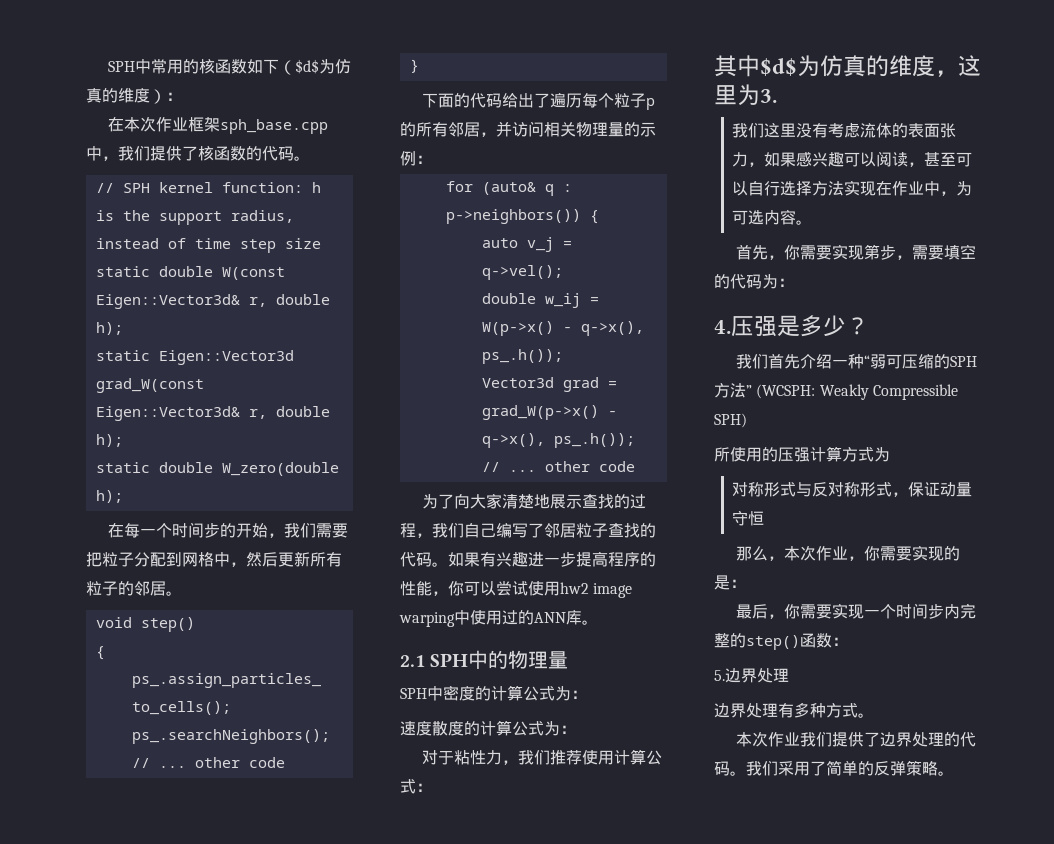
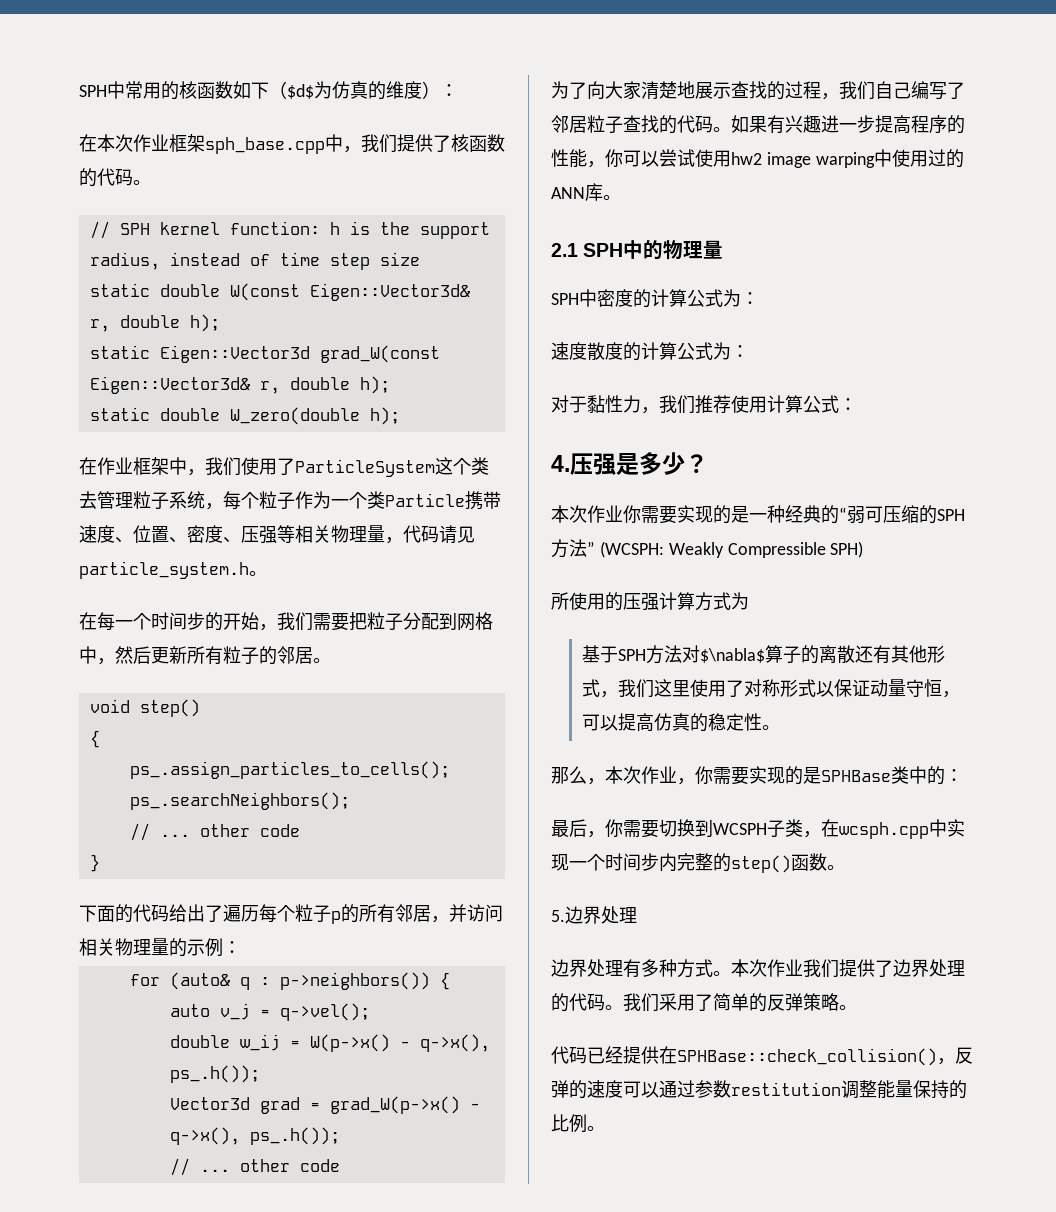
(123, 496) none -> [79,457,489,477] [79,491,501,510] [79,525,475,544] [79,561,267,579] // 在作业框架中，我们使用了ParticleSystem这个类去管理粒子系统，每个粒子作为一个类Particle携带速度、位置、密度、压强等相关物理量，代码请见particle_system.h。
[454,750,471,765] 粘 -> [587,395,605,413] 黏
[714,55,981,77] [714,84,777,106] [732,122,957,138] [732,151,973,167] [732,180,973,196] [732,209,813,225] [736,244,977,260] [714,274,794,289] [714,315,869,337] [736,354,865,369] 其中$d$为仿真的维度，这里为3. // 我们这里没有考虑流体的表面张力，如果感兴趣可以阅读，甚至可以自行选择方法实现在作业中，为可选内容。 // 首先，你需要实现第步，需要填空的代码为： // 4.压强是多少？ // 我们首先介绍一种 -> [551,452,708,475] [551,505,839,524] 4.压强是多少？ // 本次作业你需要实现的是一种经典的
[732,482,973,497] [732,510,765,526] 对称形式与反对称形式，保证动量守恒 -> [581,645,945,664] [581,679,960,698] [581,713,780,732] 基于SPH方法对$\nabla$算子的离散还有其他形式，我们这里使用了对称形式以保证动量守恒，可以提高仿真的稳定性。
(730, 582) none -> [821,766,945,785] SPHBase类中的
(833, 611) none -> [659,819,947,839] 切换到WCSPH子类，在wcsph.cpp中
[832,637,848,646] ： -> [827,865,845,870] 。
(874, 715) // -> (731, 973) none
(954, 773) none -> [551,1046,973,1066] [551,1080,967,1099] [551,1114,605,1133] // 代码已经提供在SPHBase::check_collision()，反弹的速度可以通过参数restitution调整能量保持的比例。

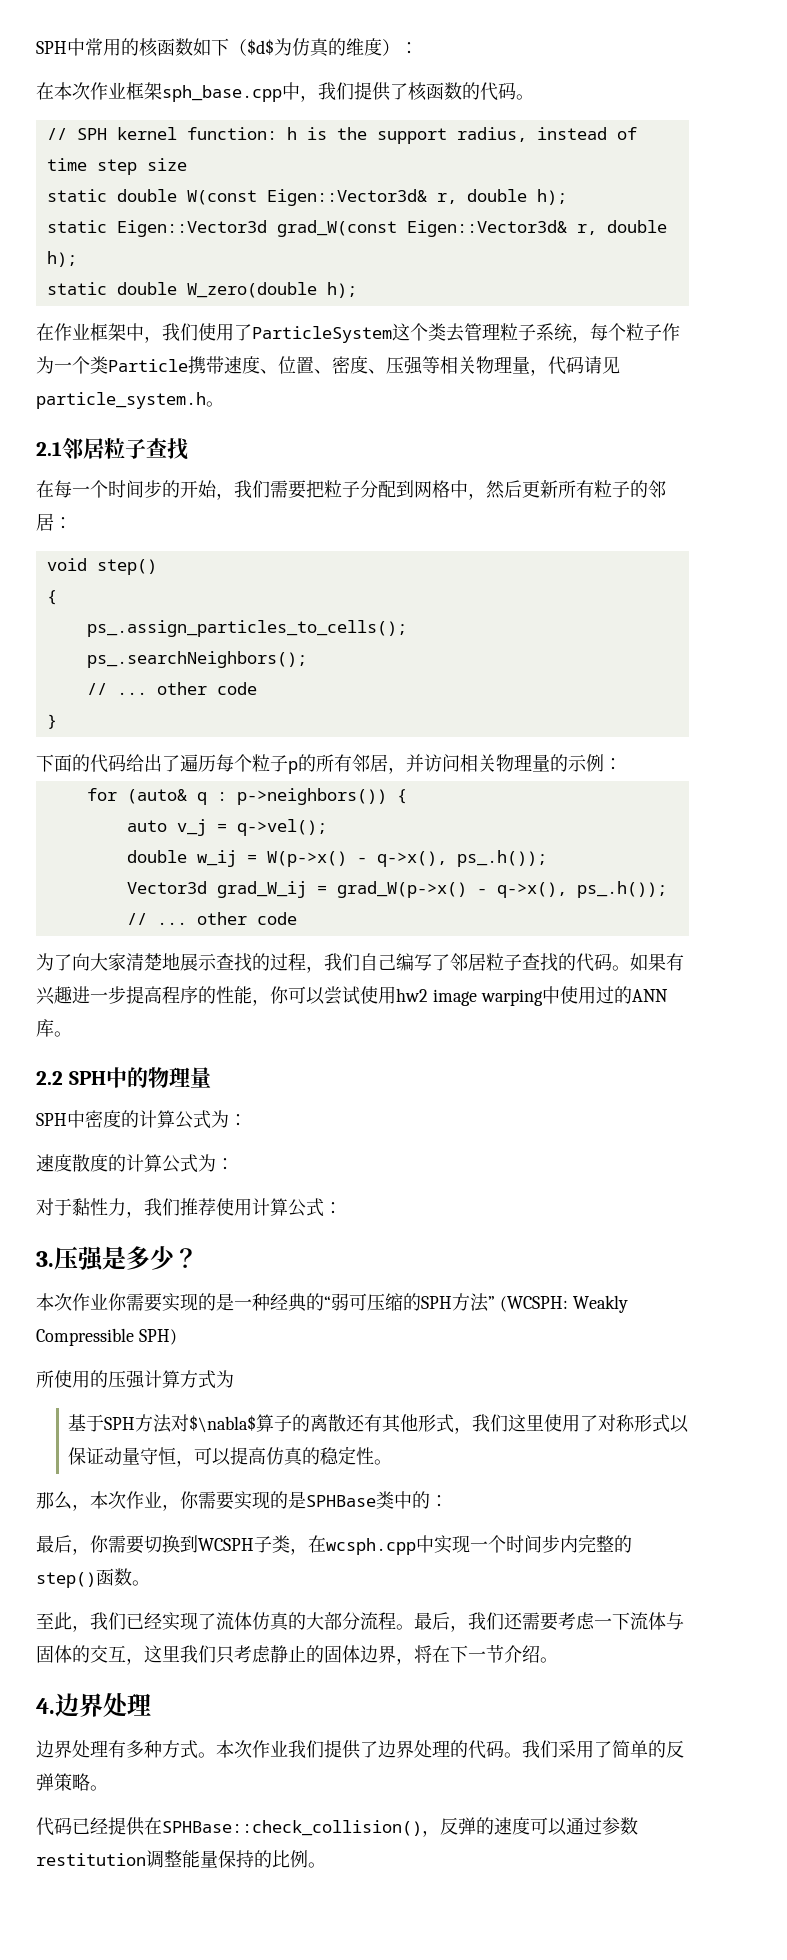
(267, 573) none -> [36,437,188,460] // 2.1邻居粒子查找
[313,658,331,663] 。 -> [54,517,72,529] ：
[259,1097,300,1114] grad -> [216,881,307,898] grad_W_ij
[551,243,578,257] 2.1 -> [36,1071,63,1085] 2.2
[551,455,570,472] 4. -> [36,1251,54,1267] 3.
[551,910,565,922] 5. -> [36,1612,684,1632] [36,1645,558,1665] [36,1698,55,1714] 至此，我们已经实现了流体仿真的大部分流程。最后，我们还需要考虑一下流体与固体的交互，这里我们只考虑静止的固体边界，将在下一节介绍。 // 4.

